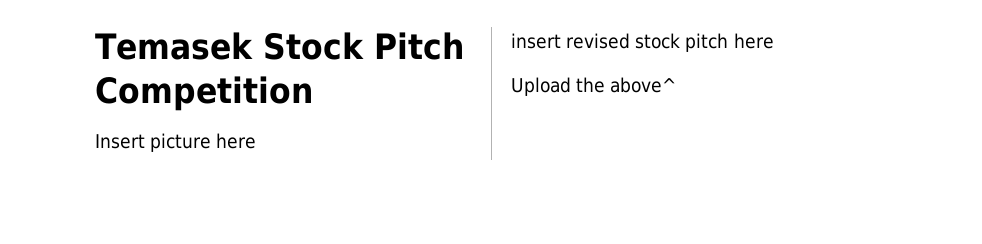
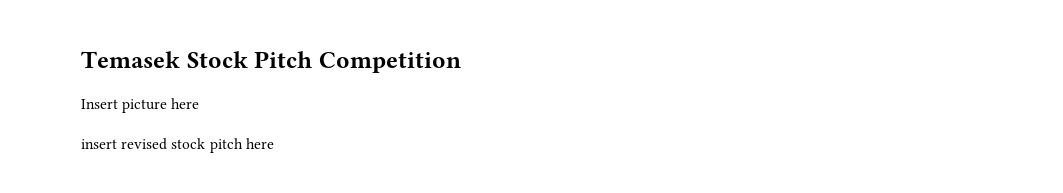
[511,77,677,96] // Upload the above^ -> (274, 143) none

